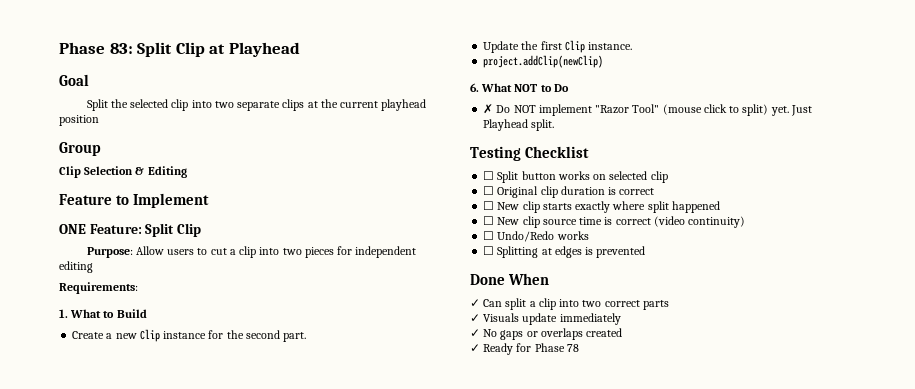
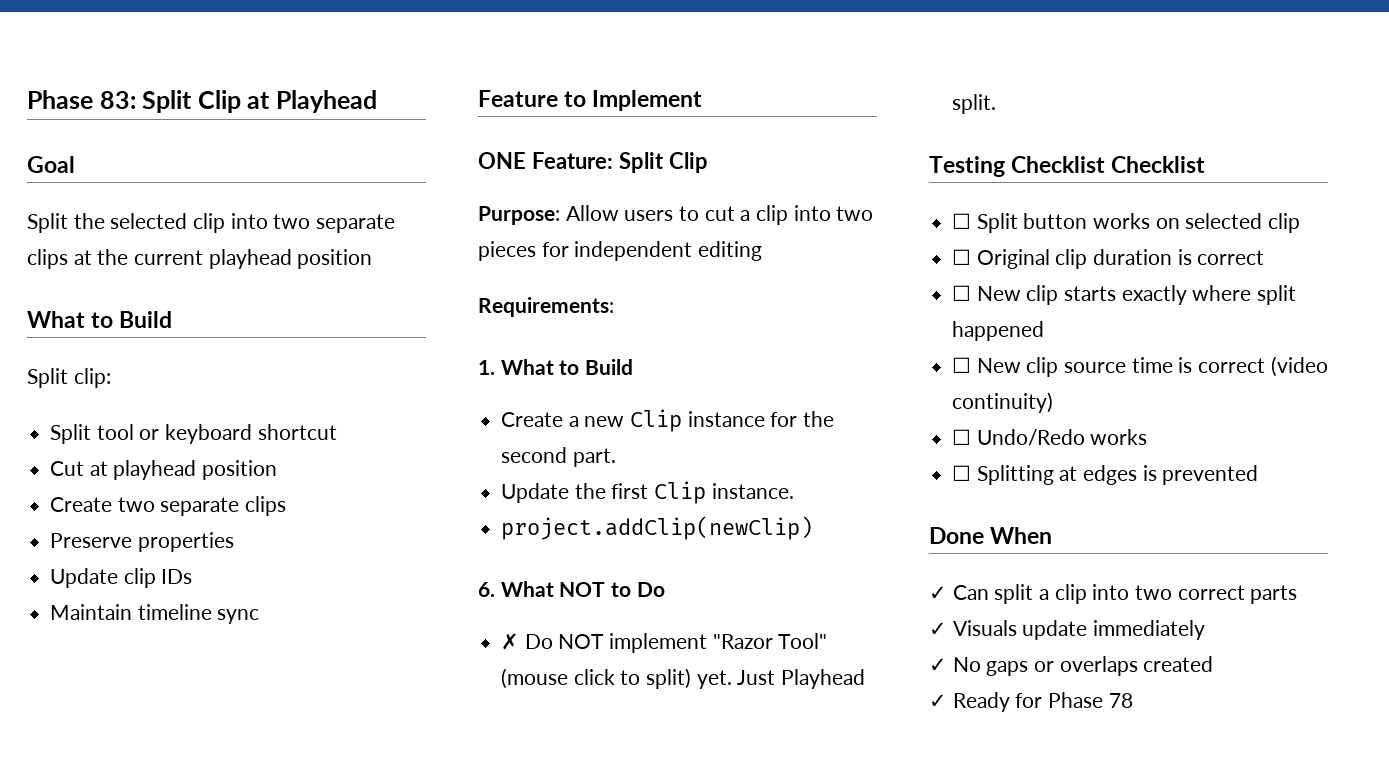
[59,142,101,156] [59,166,187,178] Group // Clip Selection & Editing -> [27,311,173,328] [27,368,111,388] [50,424,337,444] [50,460,278,480] [50,496,287,516] [50,532,234,552] [50,568,193,588] [50,604,260,624] What to Build // Split clip: // Split tool or keyboard shortcut // Cut at playhead position // Create two separate clips // Preserve properties // Update clip IDs // Maintain timeline sync
(590, 152) none -> [1111,156,1206,173] Checklist

